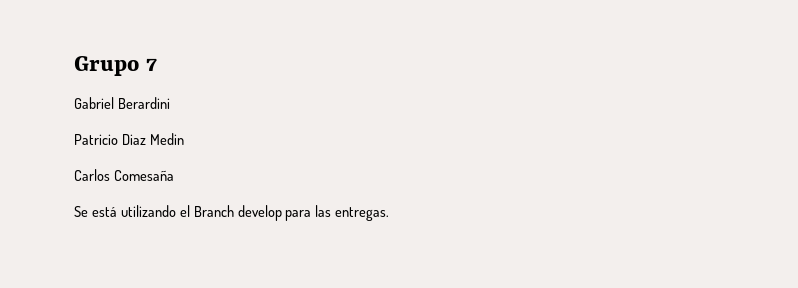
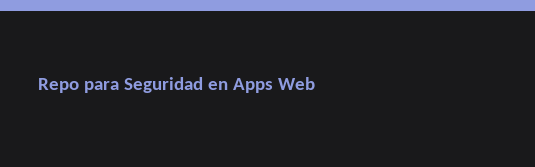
[74,56,158,76] [74,97,170,109] [74,133,184,145] [74,169,174,181] [74,205,390,221] Grupo 7 // Gabriel Berardini // Patricio Diaz Medin // Carlos Comesaña // Se está utilizando el Branch develop para las entregas. -> [38,77,315,93] Repo para Seguridad en Apps Web

